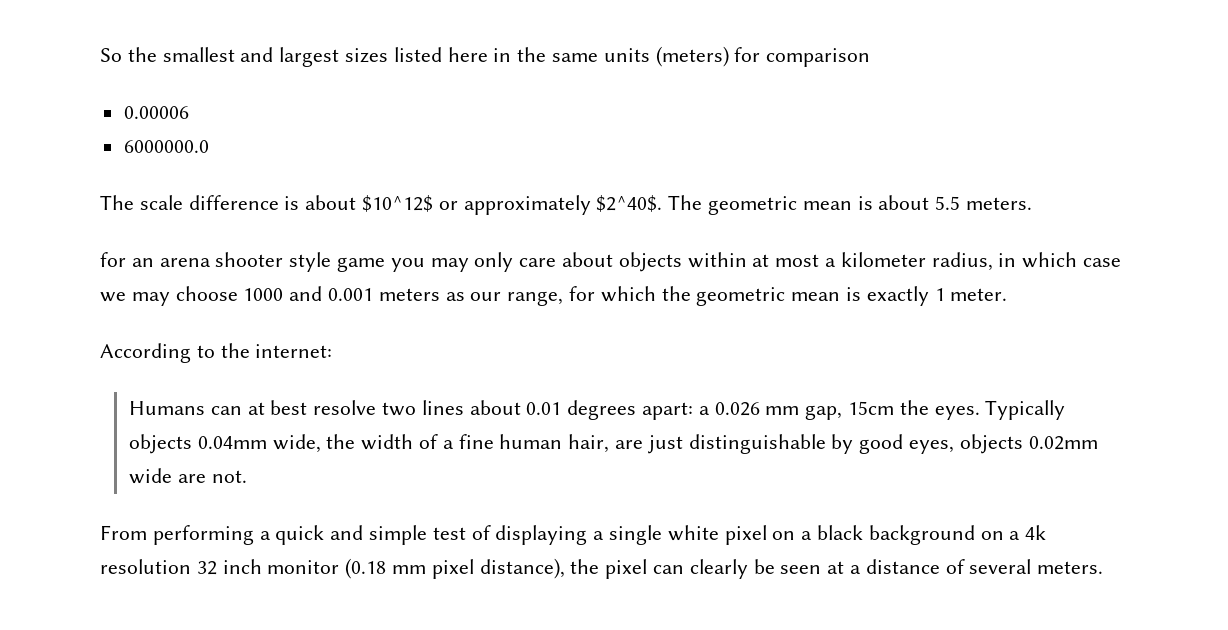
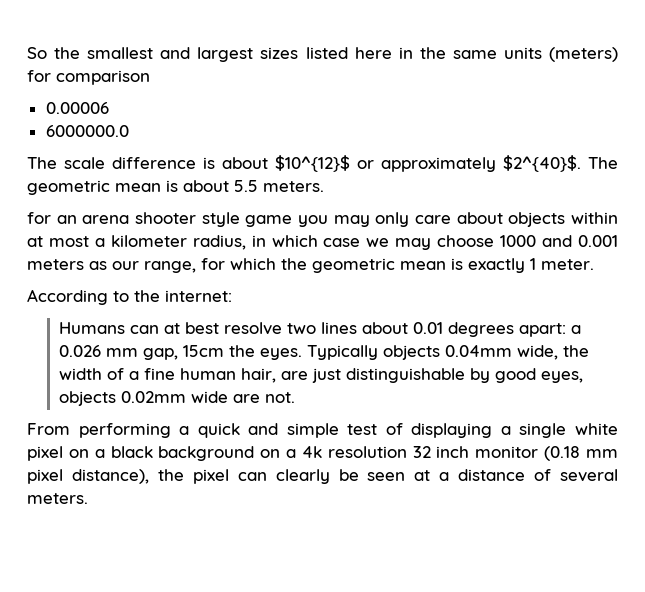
[362,195,434,212] $10^12$ -> [275,155,350,172] $10^{12}$
[596,195,663,212] $2^40$. -> [503,155,581,172] $2^{40}$.

